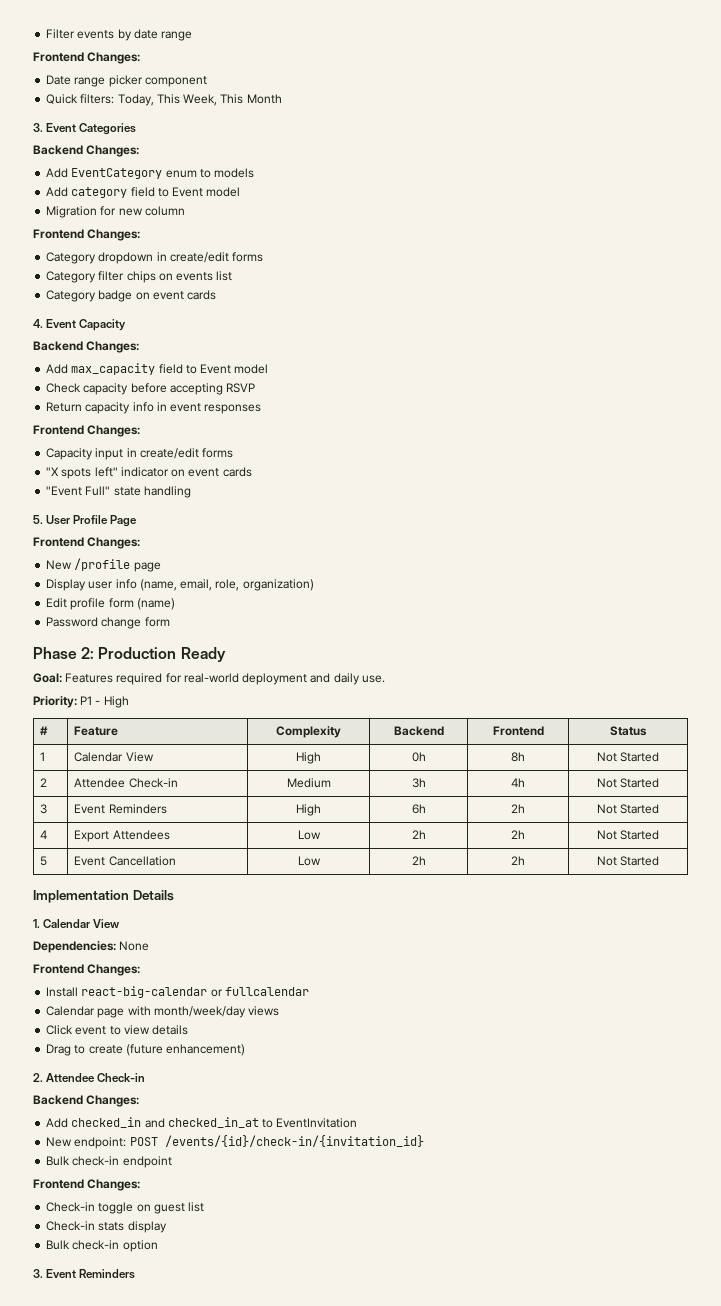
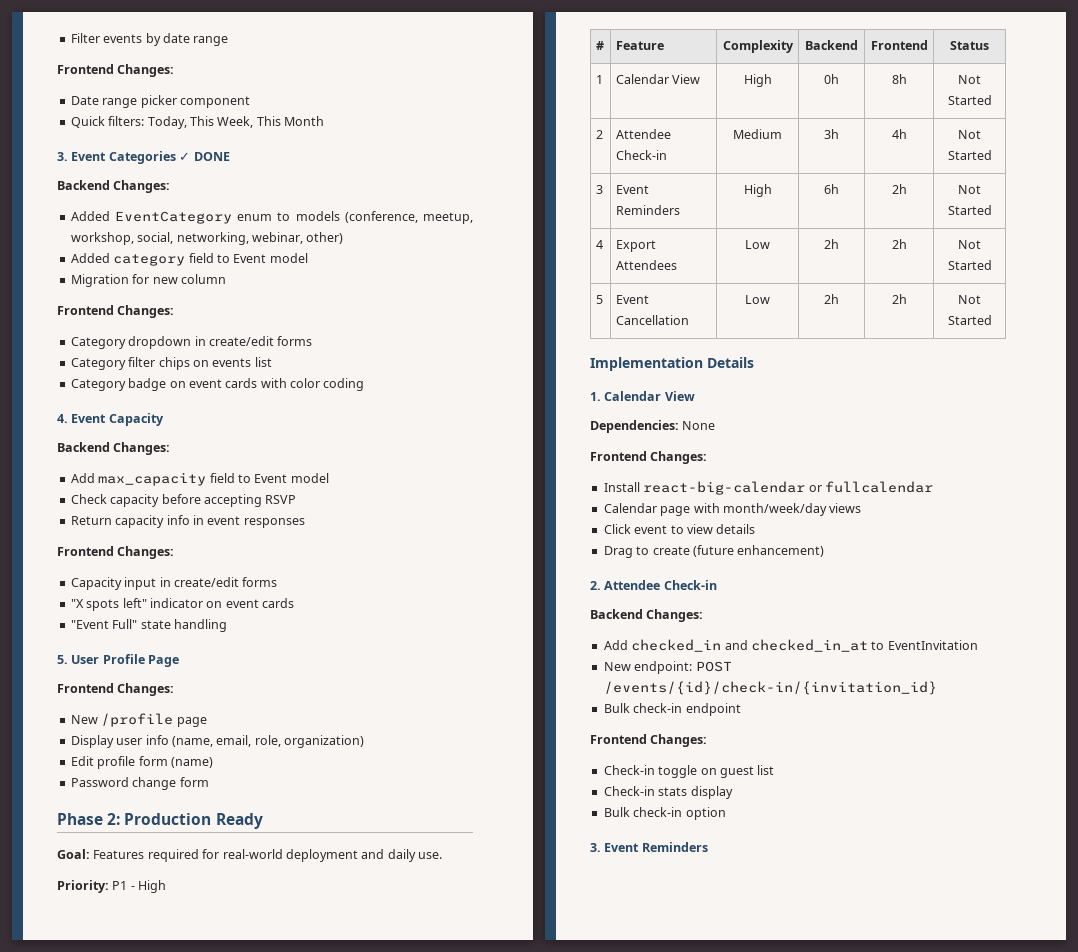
[33,145,140,157] [46,168,69,178] // Backend Changes: // Add -> [179,152,230,161] [57,180,171,193] [70,211,110,221] ✓ DONE // Backend Changes: // Added
[46,187,69,197] // Add -> [344,211,473,224] [70,232,344,245] [70,253,110,263] (conference, meetup, workshop, social, networking, webinar, other) // Added
(217, 295) none -> [260,378,365,391] with color coding

